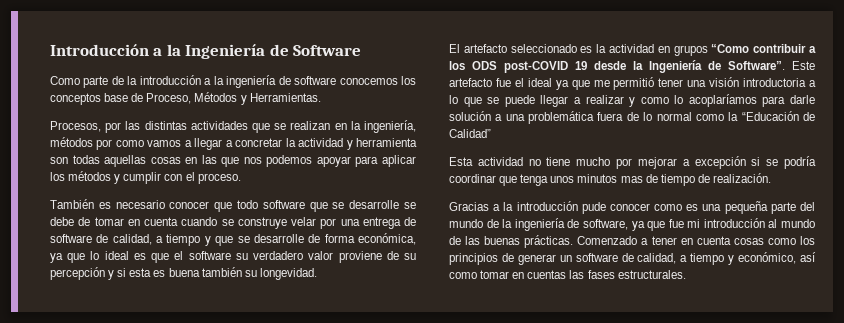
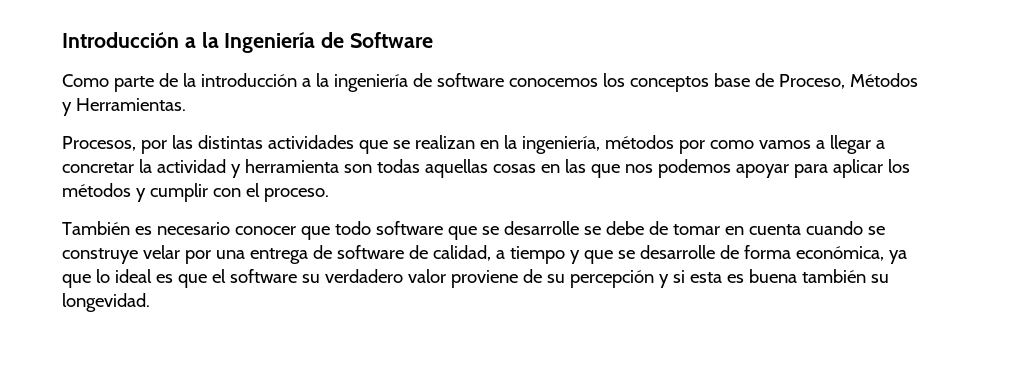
[449,44,816,56] [449,60,815,73] [449,77,816,90] [449,94,815,107] [449,111,815,124] [449,129,491,138] [449,156,816,169] [449,173,771,186] [449,201,815,214] [449,218,815,231] [449,235,815,248] [449,252,816,265] [449,270,686,279] // El artefacto seleccionado es la actividad en grupos “Como contribuir a los ODS post-COVID 19 desde la Ingeniería de Software”. Este artefacto fue el ideal ya que me permitió tener una visión introductoria a lo que se puede llegar a realizar y como lo acoplaríamos para darle solución a una problemática fuera de lo normal como la “Educación de Calidad” // Esta actividad no tiene mucho por mejorar a excepción si se podría coordinar que tenga unos minutos mas de tiempo de realización. // Gracias a la introducción pude conocer como es una pequeña parte del mundo de la ingeniería de software, ya que fue mi introducción al mundo de las buenas prácticas. Comenzado a tener en cuenta cosas como los principios de generar un software de calidad, a tiempo y económico, así como tomar en cuentas las fases estructurales. -> (150, 302) none

